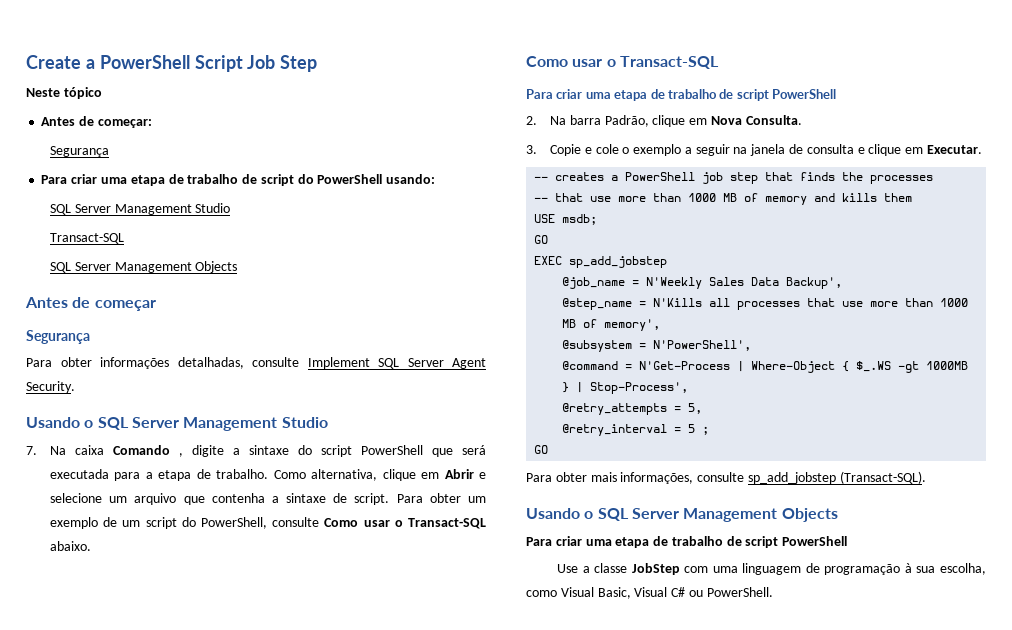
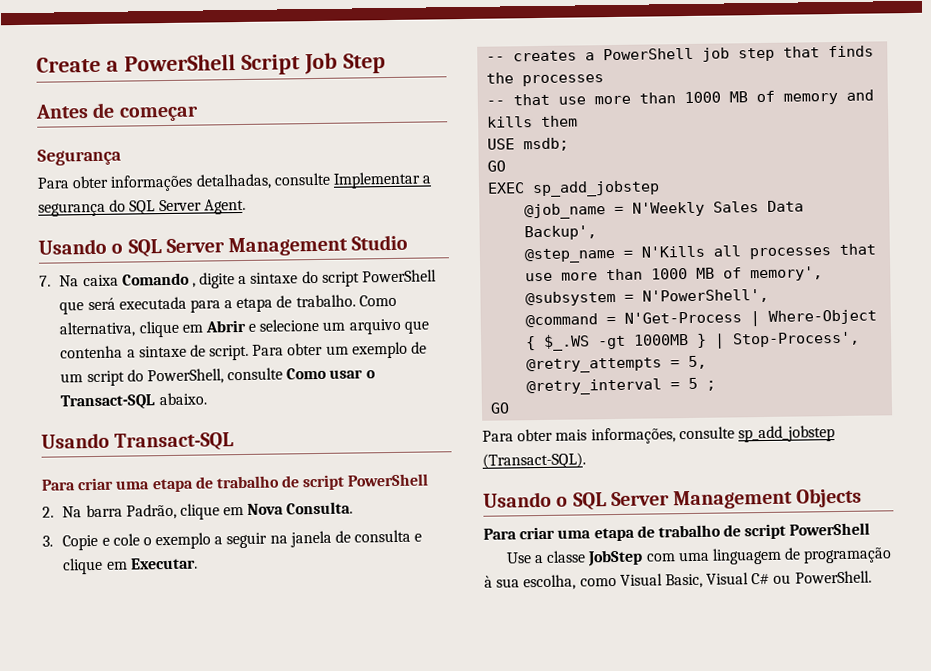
[26,87,102,99] [41,116,152,128] [50,146,110,157] [41,174,436,186] [50,203,231,215] [50,233,125,244] [50,261,238,273] // Neste tópico // Antes de começar: // Segurança // Para criar uma etapa de trabalho de script do PowerShell usando: // SQL Server Management Studio // Transact-SQL // SQL Server Management Objects -> (386, 63) none
[307,357,486,369] [26,381,75,393] Implement SQL Server Agent Security. -> [332,171,432,189] [38,198,246,217] Implementar a segurança do SQL Server Agent.
[526,56,616,67] Como usar o -> [41,432,110,449] Usando

